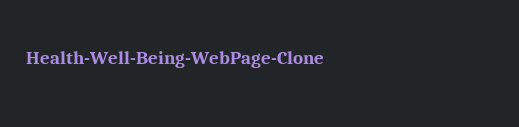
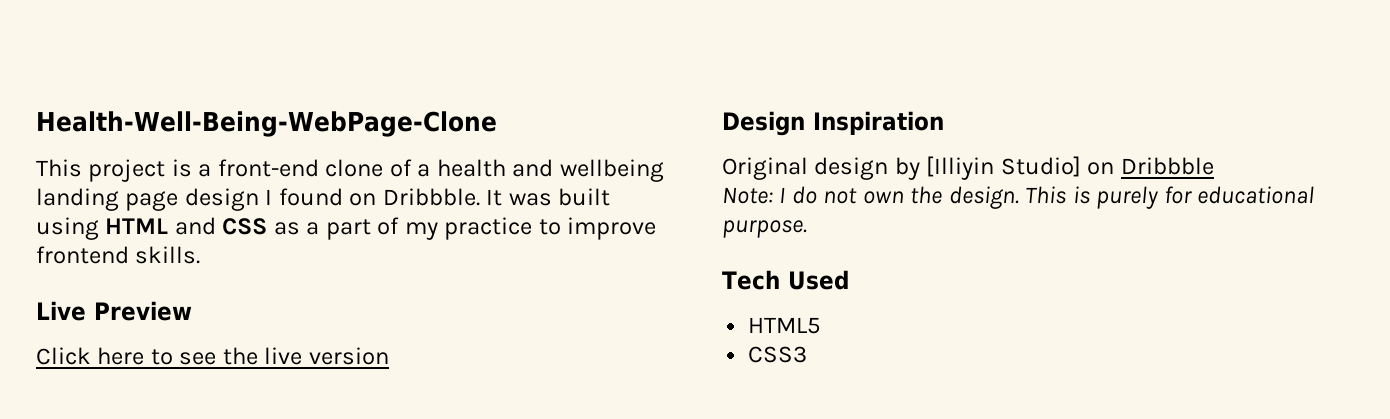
(324, 59) none -> [36,159,664,182] [36,188,611,211] [36,217,657,240] [36,246,201,264] [36,301,192,321] [36,347,389,365] [722,111,944,136] [722,156,1214,180] [722,186,1315,209] [722,220,807,238] [722,270,849,290] [748,317,822,334] [748,346,808,363] // This project is a front-end clone of a health and wellbeing landing page design I found on Dribbble. It was built using HTML and CSS as a part of my practice to improve frontend skills. // Live Preview // Click here to see the live version // Design Inspiration // Original design by [Illiyin Studio] on Dribbble // Note: I do not own the design. This is purely for educational purpose. // Tech Used // HTML5 // CSS3

